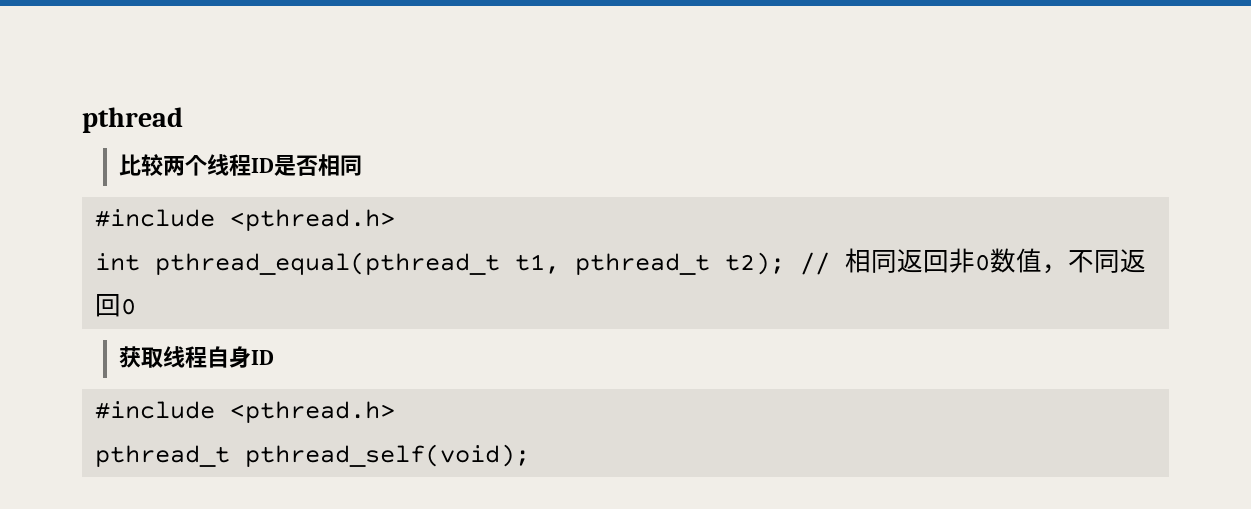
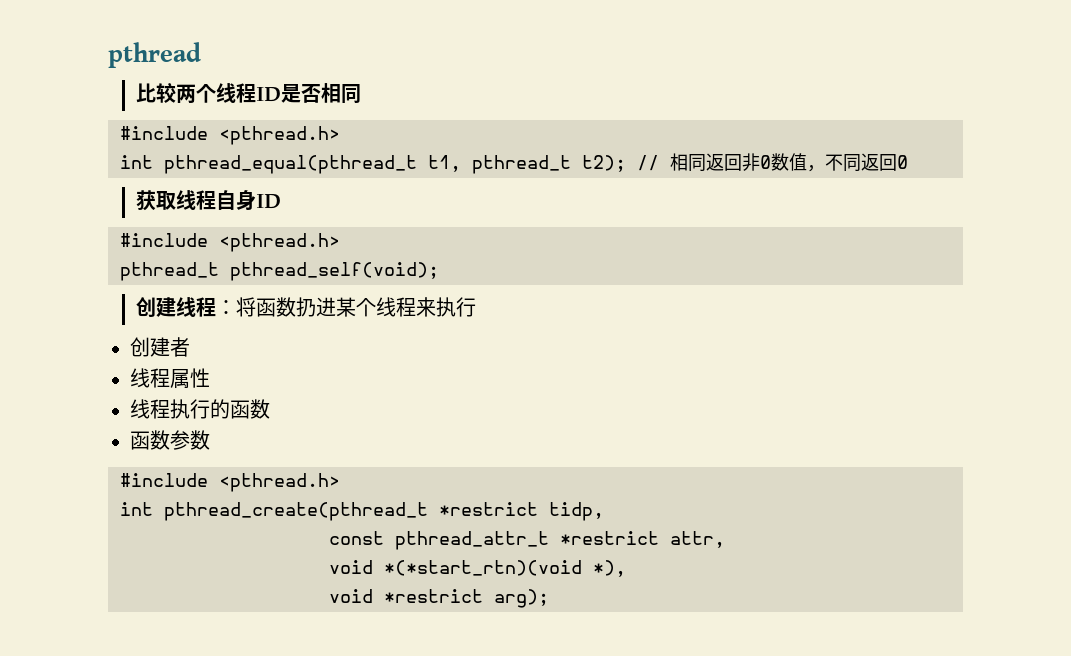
(531, 455) none -> [135,297,476,317] [130,337,190,357] [130,368,210,389] [130,399,270,419] [130,430,210,450] [120,473,340,492] [120,502,604,521] [329,531,725,550] [329,560,626,577] [329,589,549,608] // 创建线程：将函数扔进某个线程来执行 // 创建者 // 线程属性 // 线程执行的函数 // 函数参数 // #include <pthread.h> // int pthread_create(pthread_t *restrict tidp, // const pthread_attr_t *restrict attr, // void *(*start_rtn)(void *), // void *restrict arg);

